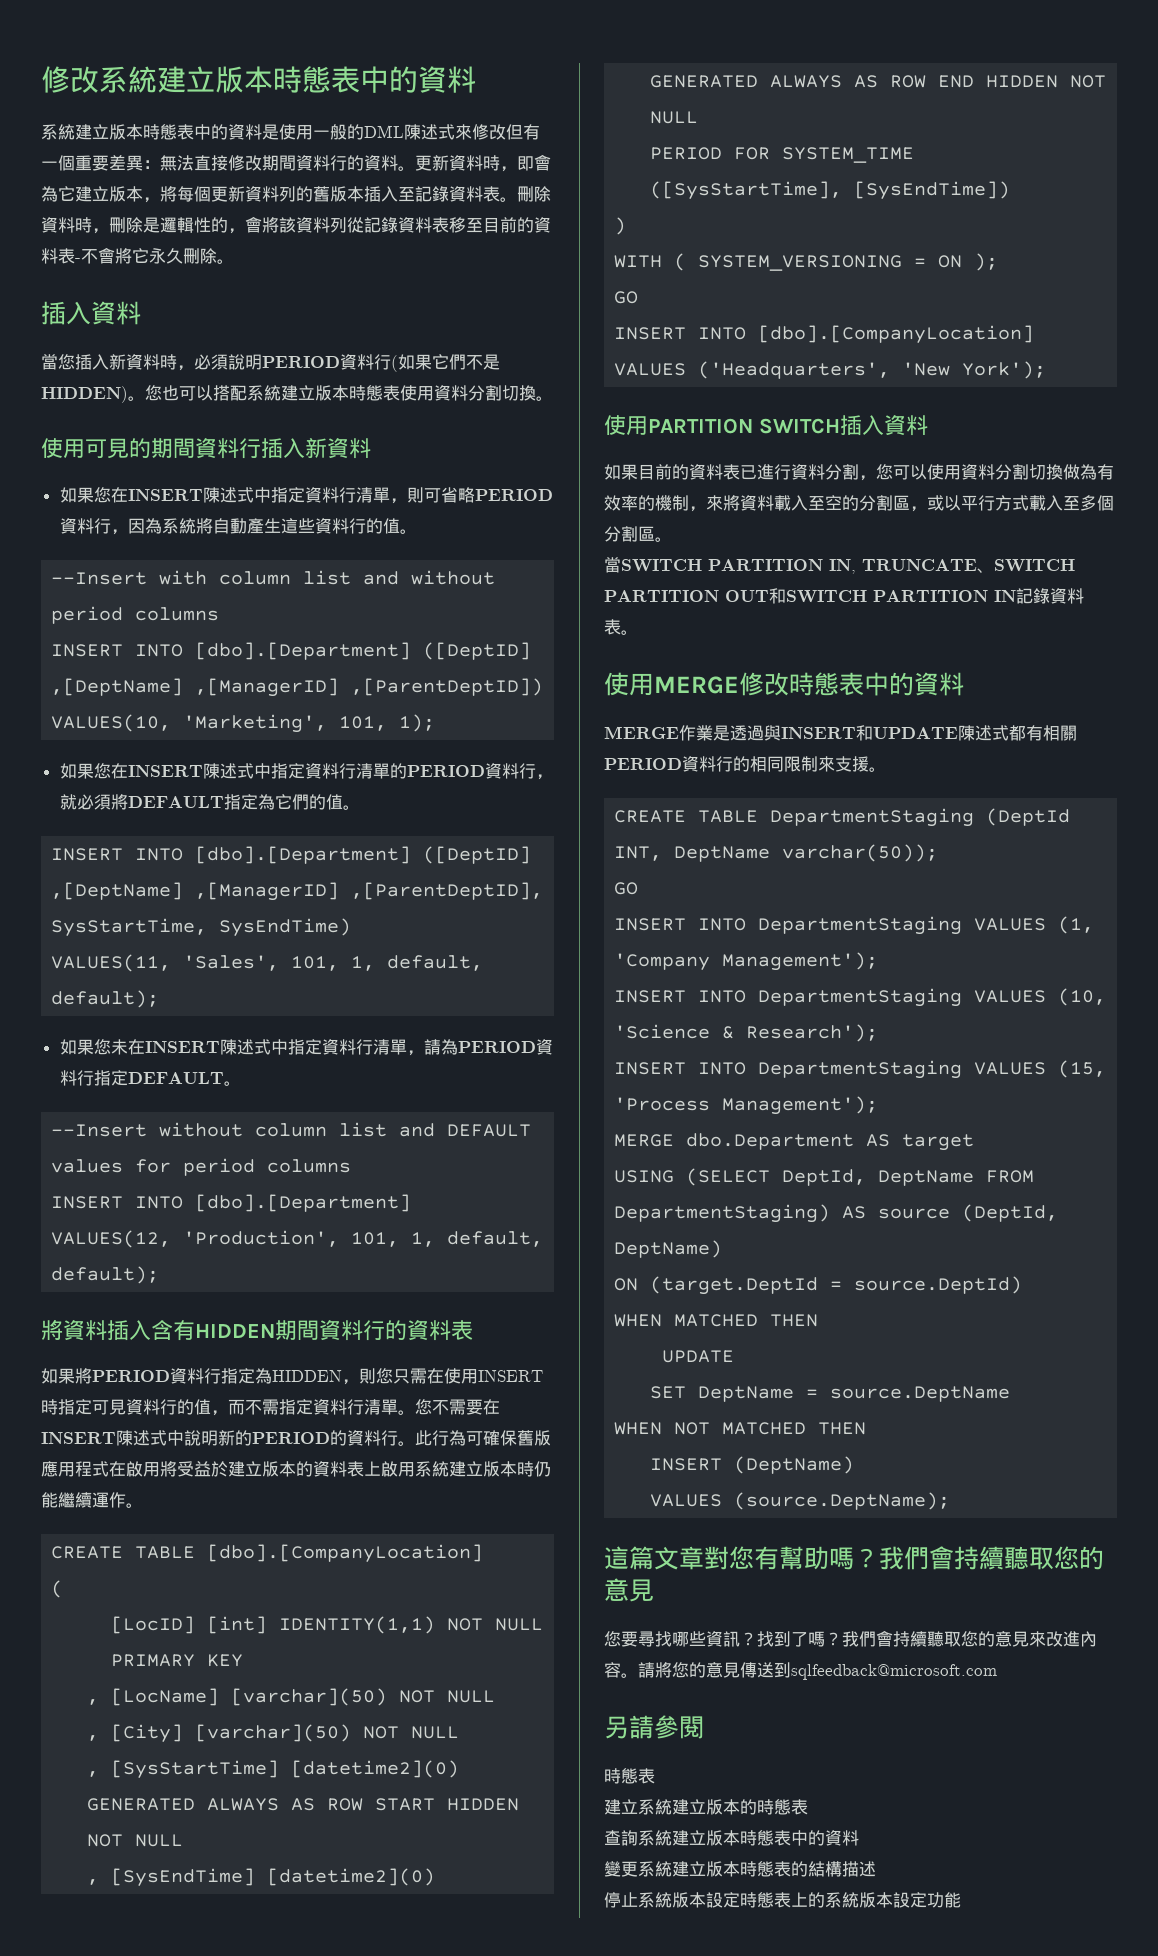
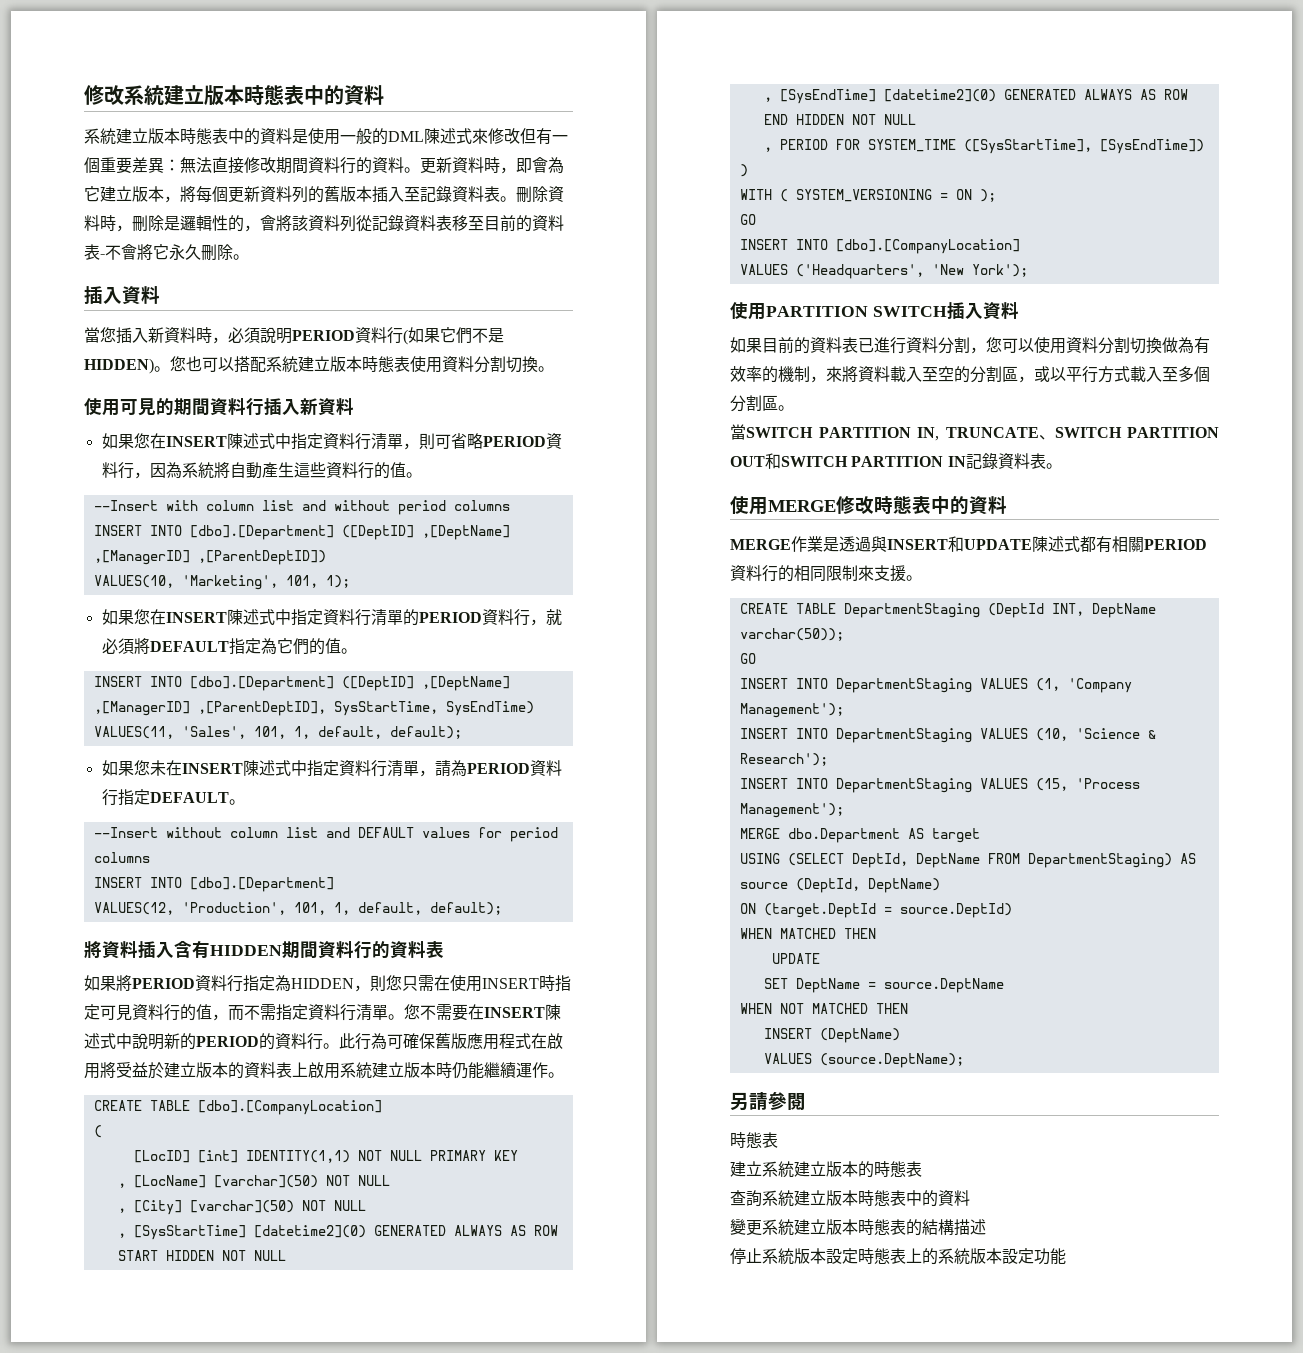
(699, 117) none -> [763,147,772,152] ,
[604,1546,1104,1570] [604,1578,654,1602] [604,1630,1097,1647] [604,1662,997,1680] // 這篇文章對您有幫助嗎？我們會持續聽取您的意見 // 您要尋找哪些資訊？找到了嗎？我們會持續聽取您的意見來改進內容。請將您的意見傳送到sqlfeedback@microsoft.com -> (964, 1060) none

